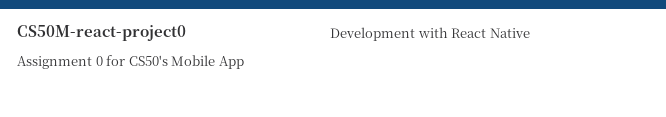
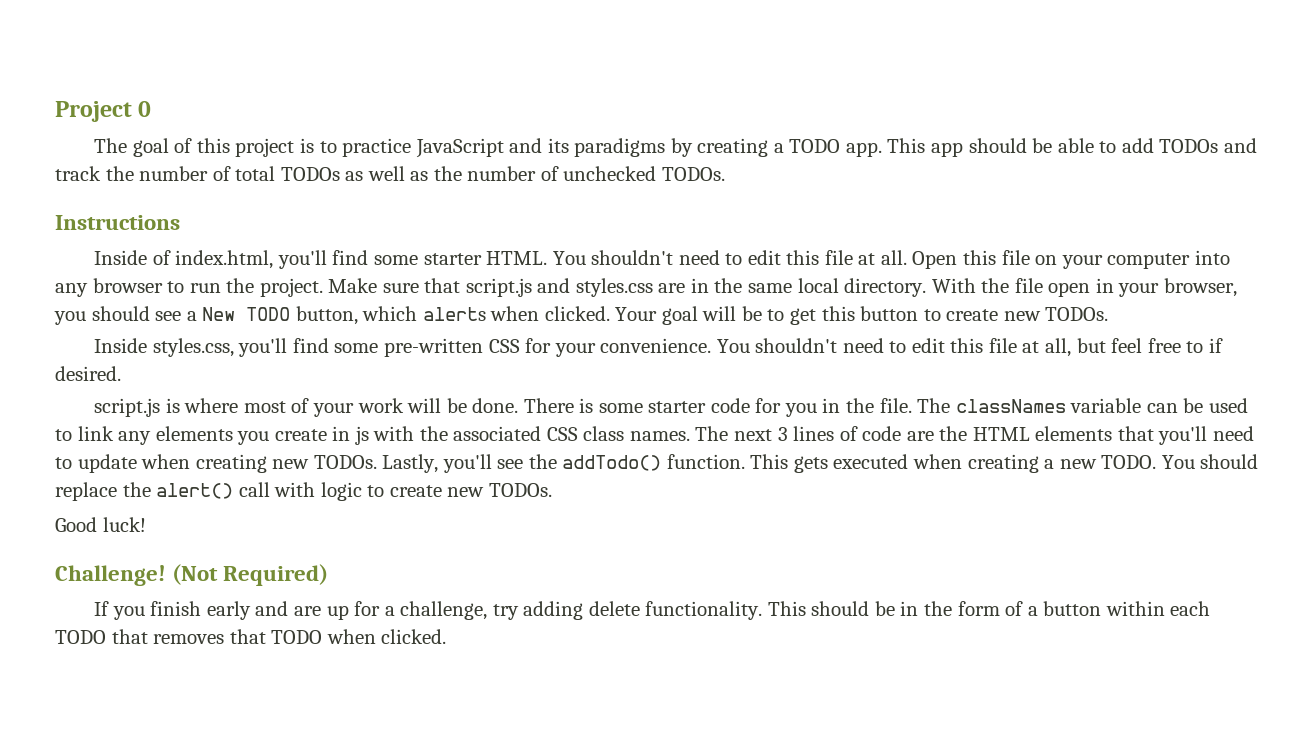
[17,25,186,41] [17,55,244,69] [330,27,530,41] CS50M-react-project0 // Assignment 0 for CS50's Mobile App Development with React Native -> [55,101,152,122] [94,138,1257,158] [55,166,725,181] [55,215,180,230] [94,250,1230,269] [55,278,1237,297] [54,306,1109,325] [94,338,1223,357] [55,366,121,381] [94,398,1248,417] [55,426,1254,445] [55,454,1259,473] [55,482,552,501] [55,517,146,532] [55,564,329,586] [94,601,1211,620] [55,629,447,644] Project 0 // The goal of this project is to practice JavaScript and its paradigms by creating a TODO app. This app should be able to add TODOs and track the number of total TODOs as well as the number of unchecked TODOs. // Instructions // Inside of index.html, you'll find some starter HTML. You shouldn't need to edit this file at all. Open this file on your computer into any browser to run the project. Make sure that script.js and styles.css are in the same local directory. With the file open in your browser, you should see a New TODO button, which alerts when clicked. Your goal will be to get this button to create new TODOs. // Inside styles.css, you'll find some pre-written CSS for your convenience. You shouldn't need to edit this file at all, but feel free to if desired. // script.js is where most of your work will be done. There is some starter code for you in the file. The classNames variable can be used to link any elements you create in js with the associated CSS class names. The next 3 lines of code are the HTML elements that you'll need to update when creating new TODOs. Lastly, you'll see the addTodo() function. This gets executed when creating a new TODO. You should replace the alert() call with logic to create new TODOs. // Good luck! // Challenge! (Not Required) // If you finish early and are up for a challenge, try adding delete functionality. This should be in the form of a button within each TODO that removes that TODO when clicked.

